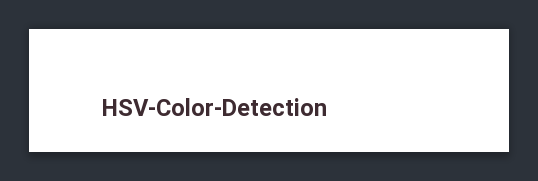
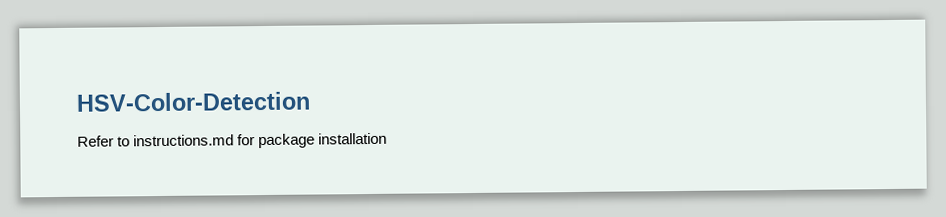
(327, 107) none -> [77,132,388,149] // Refer to instructions.md for package installation

